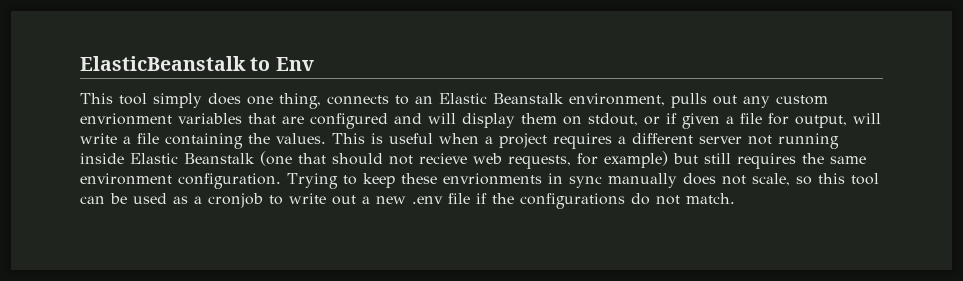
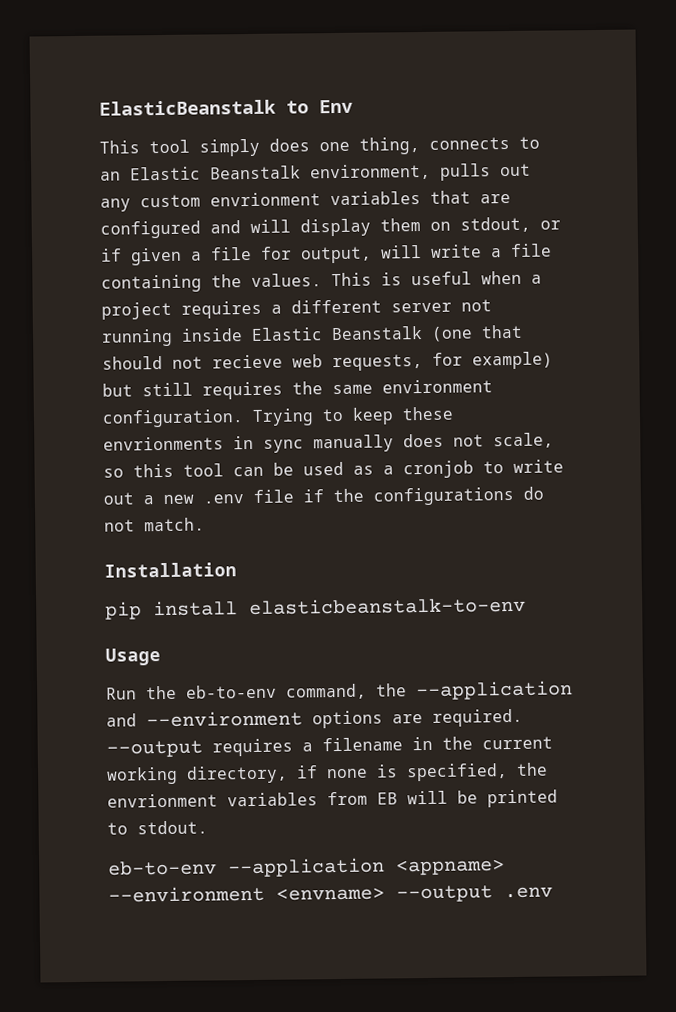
(735, 198) none -> [104,562,237,578] [105,596,526,620] [105,648,161,666] [106,680,573,701] [106,708,523,729] [106,736,553,758] [106,762,548,785] [107,789,558,808] [107,820,208,835] [108,857,505,878] [108,885,553,903] // Installation // pip install elasticbeanstalk-to-env // Usage // Run the eb-to-env command, the --application and --environment options are required. --output requires a filename in the current working directory, if none is specified, the envrionment variables from EB will be printed to stdout. // eb-to-env --application <appname> --environment <envname> --output .env

